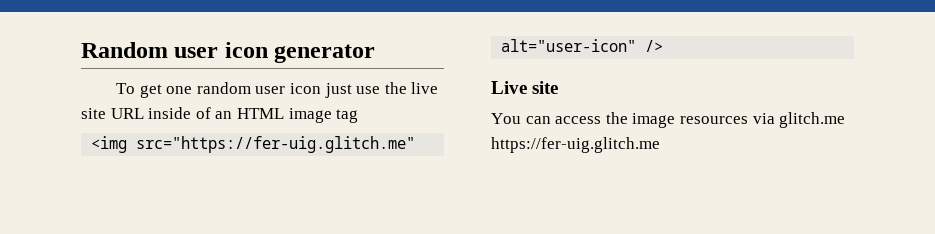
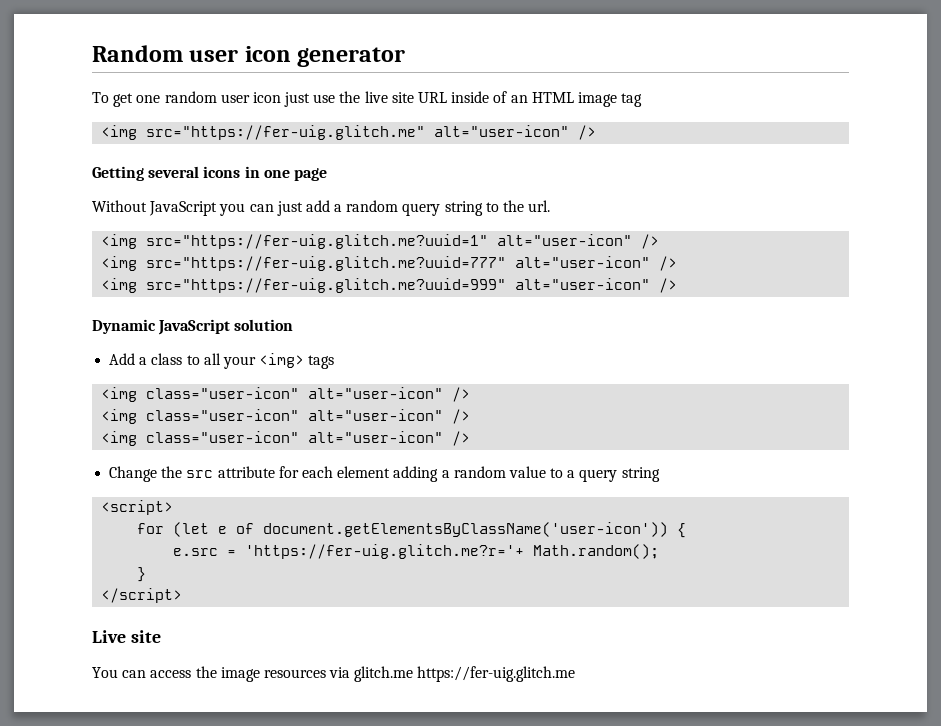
(664, 46) none -> [92,166,327,181] [92,200,551,216] [101,234,660,249] [101,256,678,271] [101,278,678,293] [92,319,294,335] [109,353,335,369] [101,387,471,402] [101,409,471,424] [101,431,471,446] [109,466,660,482] [101,500,174,515] [137,522,687,538] [173,544,660,559] [137,567,147,582] [101,588,183,603] // Getting several icons in one page // Without JavaScript you can just add a random query string to the url. // <img src="https://fer-uig.glitch.me?uuid=1" alt="user-icon" /> // <img src="https://fer-uig.glitch.me?uuid=777" alt="user-icon" /> // <img src="https://fer-uig.glitch.me?uuid=999" alt="user-icon" /> // Dynamic JavaScript solution // Add a class to all your <img> tags // <img class="user-icon" alt="user-icon" /> // <img class="user-icon" alt="user-icon" /> // <img class="user-icon" alt="user-icon" /> // Change the src attribute for each element adding a random value to a query string // <script> // for (let e of document.getElementsByClassName('user-icon')) { // e.src = 'https://fer-uig.glitch.me?r='+ Math.random(); // } // </script>

